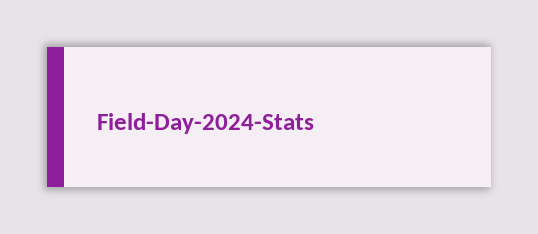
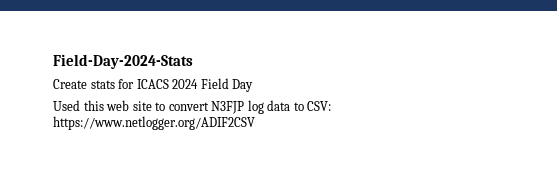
(314, 123) none -> [53,78,254,92] [53,100,332,114] [53,116,255,130] // Create stats for ICACS 2024 Field Day // Used this web site to convert N3FJP log data to CSV: https://www.netlogger.org/ADIF2CSV

